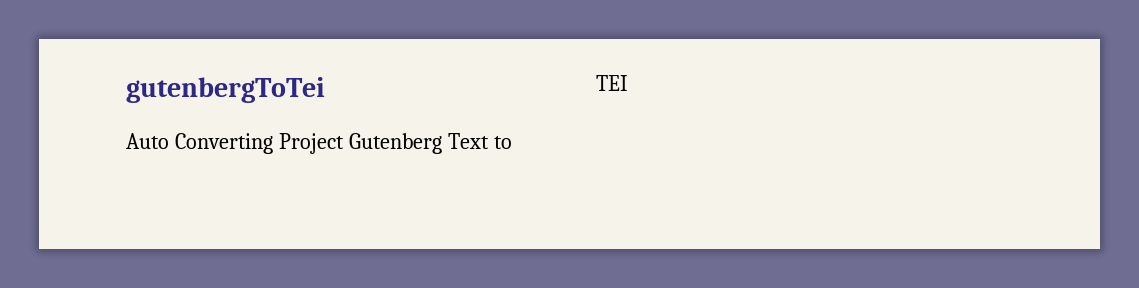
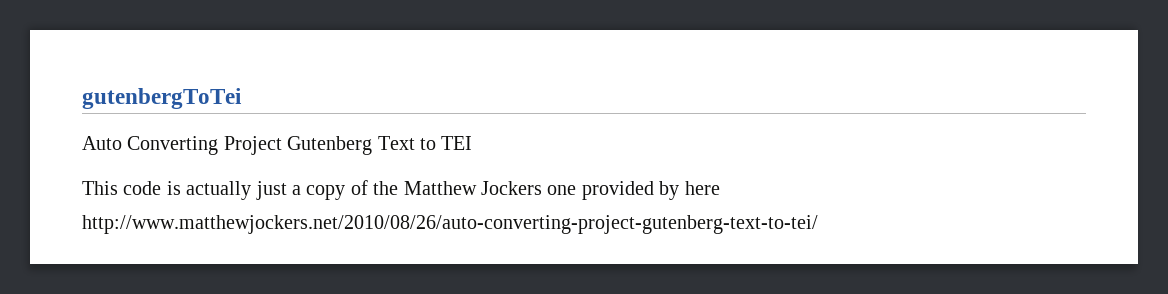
(628, 83) none -> [82,180,720,200] [82,215,818,234] // This code is actually just a copy of the Matthew Jockers one provided by here http://www.matthewjockers.net/2010/08/26/auto-converting-project-gutenberg-text-to-tei/

